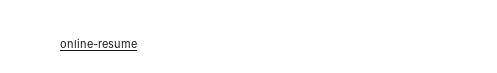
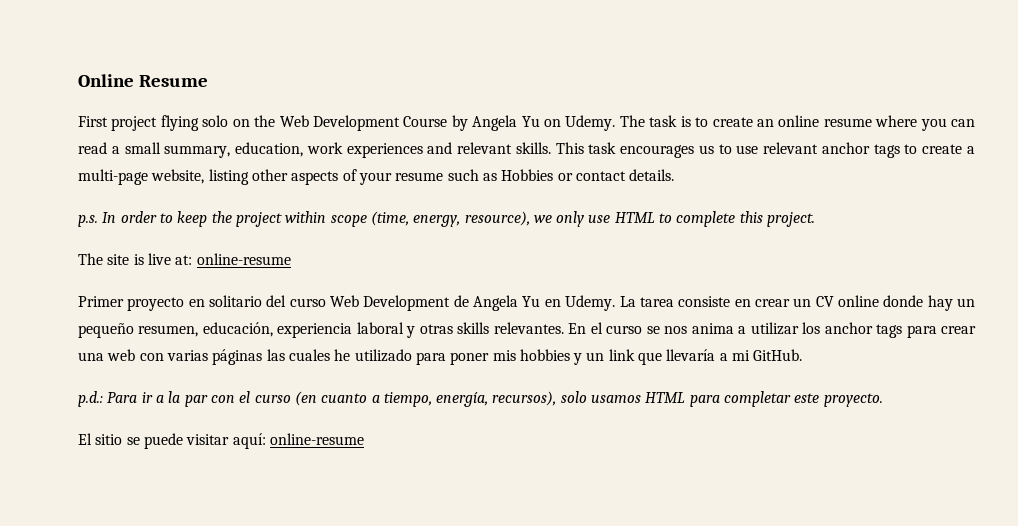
(60, 43) none -> [78,74,208,87] [78,115,975,131] [78,142,976,158] [78,169,675,185] [78,211,816,227] [78,253,291,265] [78,295,975,311] [78,322,977,338] [78,349,803,365] [78,391,883,407] [78,433,266,449] Online Resume // First project flying solo on the Web Development Course by Angela Yu on Udemy. The task is to create an online resume where you can read a small summary, education, work experiences and relevant skills. This task encourages us to use relevant anchor tags to create a multi-page website, listing other aspects of your resume such as Hobbies or contact details. // p.s. In order to keep the project within scope (time, energy, resource), we only use HTML to complete this project. // The site is live at: online-resume // Primer proyecto en solitario del curso Web Development de Angela Yu en Udemy. La tarea consiste en crear un CV online donde hay un pequeño resumen, educación, experiencia laboral y otras skills relevantes. En el curso se nos anima a utilizar los anchor tags para crear una web con varias páginas las cuales he utilizado para poner mis hobbies y un link que llevaría a mi GitHub. // p.d.: Para ir a la par con el curso (en cuanto a tiempo, energía, recursos), solo usamos HTML para completar este proyecto. // El sitio se puede visitar aquí:

